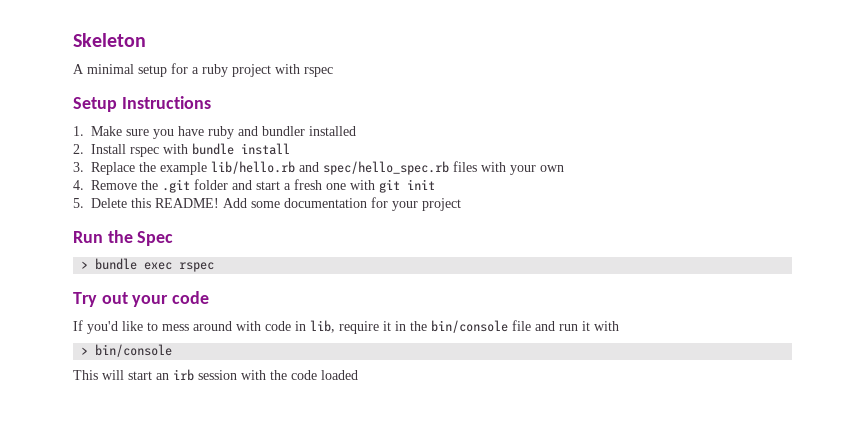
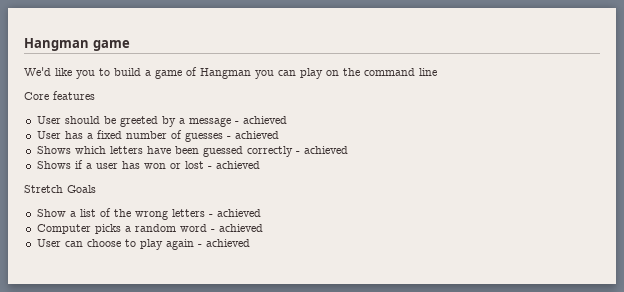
[73,33,146,47] [73,63,333,77] [73,96,211,112] [73,126,357,139] [73,143,291,157] [73,161,565,175] [73,179,436,193] [73,197,462,211] [73,230,174,246] [81,258,215,272] [73,291,210,307] [73,320,619,334] [81,344,173,357] [73,369,358,381] Skeleton // A minimal setup for a ruby project with rspec // Setup Instructions // 1. Make sure you have ruby and bundler installed // 2. Install rspec with bundle install // 3. Replace the example lib/hello.rb and spec/hello_spec.rb files with your own // 4. Remove the .git folder and start a fresh one with git init // 5. Delete this README! Add some documentation for your project // Run the Spec // > bundle exec rspec // Try out your code // If you'd like to mess around with code in lib, require it in the bin/console file and run it with // > bin/console // This will start an irb session with the code loaded -> [24,38,130,51] [24,67,437,79] [24,91,95,100] [36,116,287,127] [36,130,279,142] [36,146,348,157] [36,160,260,169] [24,185,96,193] [36,208,261,220] [36,224,263,234] [36,239,250,250] Hangman game // We'd like you to build a game of Hangman you can play on the command line // Core features // User should be greeted by a message - achieved // User has a fixed number of guesses - achieved // Shows which letters have been guessed correctly - achieved // Shows if a user has won or lost - achieved // Stretch Goals // Show a list of the wrong letters - achieved // Computer picks a random word - achieved // User can choose to play again - achieved

